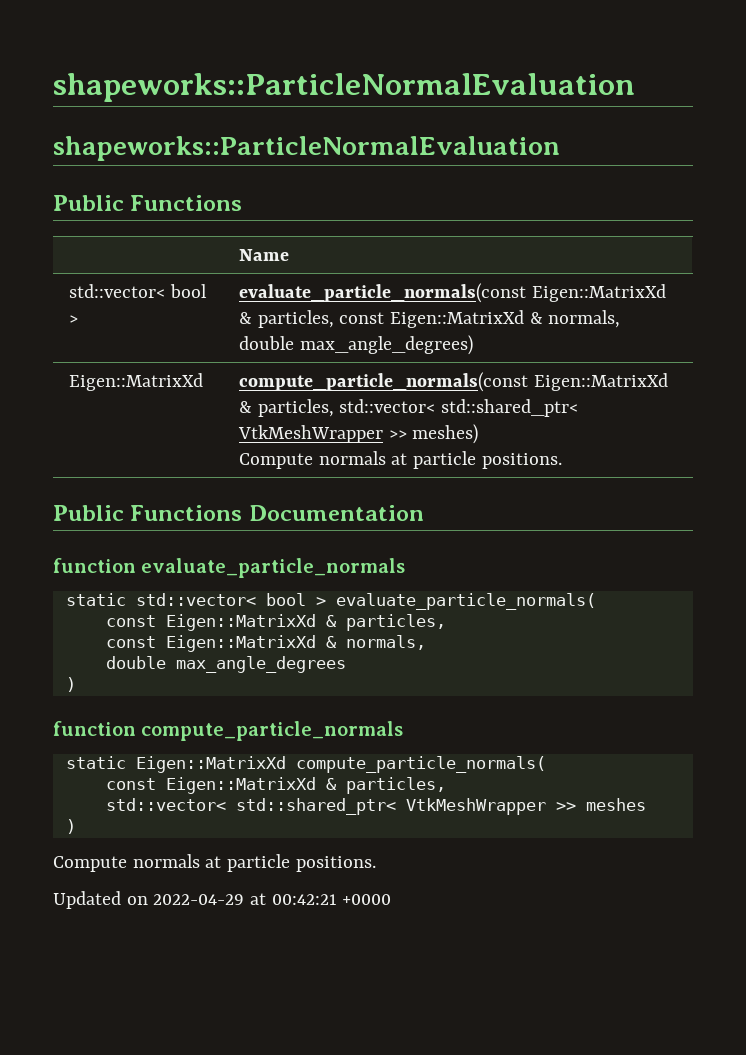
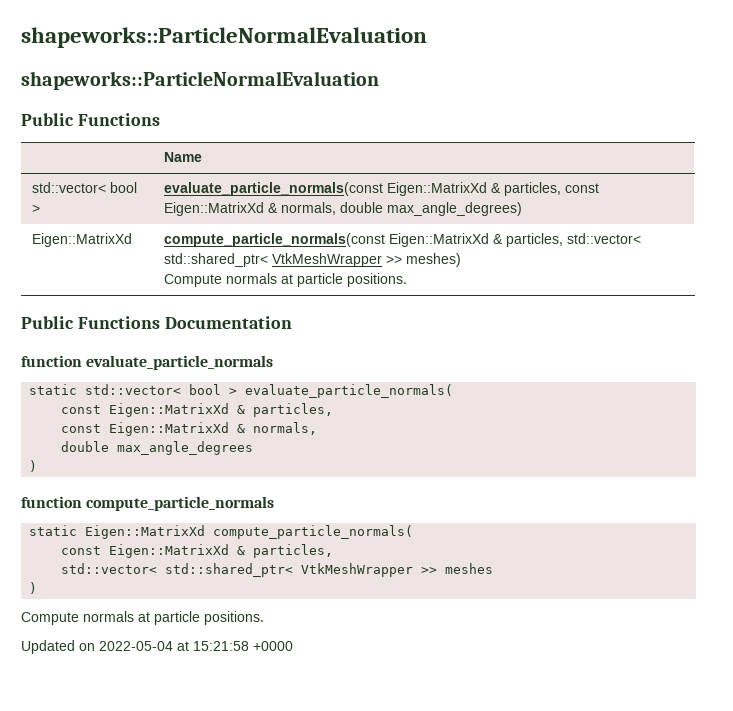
[153,893,337,905] 2022-04-29 at 00:42:21 -> [99,641,249,651] 2022-05-04 at 15:21:58

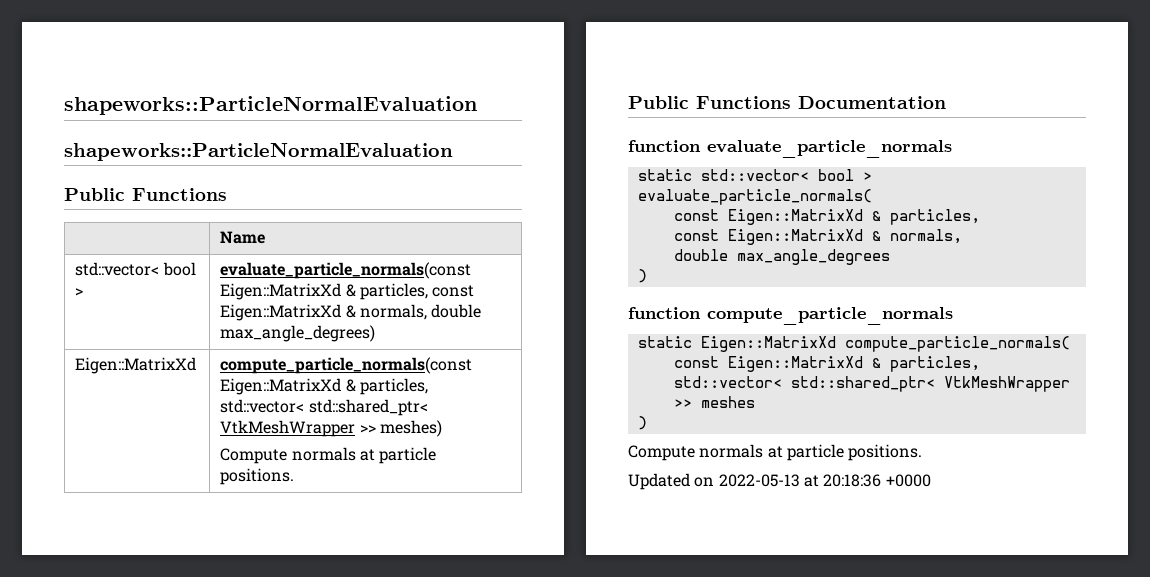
[99,641,249,651] 2022-05-04 at 15:21:58 -> [718,474,882,487] 2022-05-13 at 20:18:36

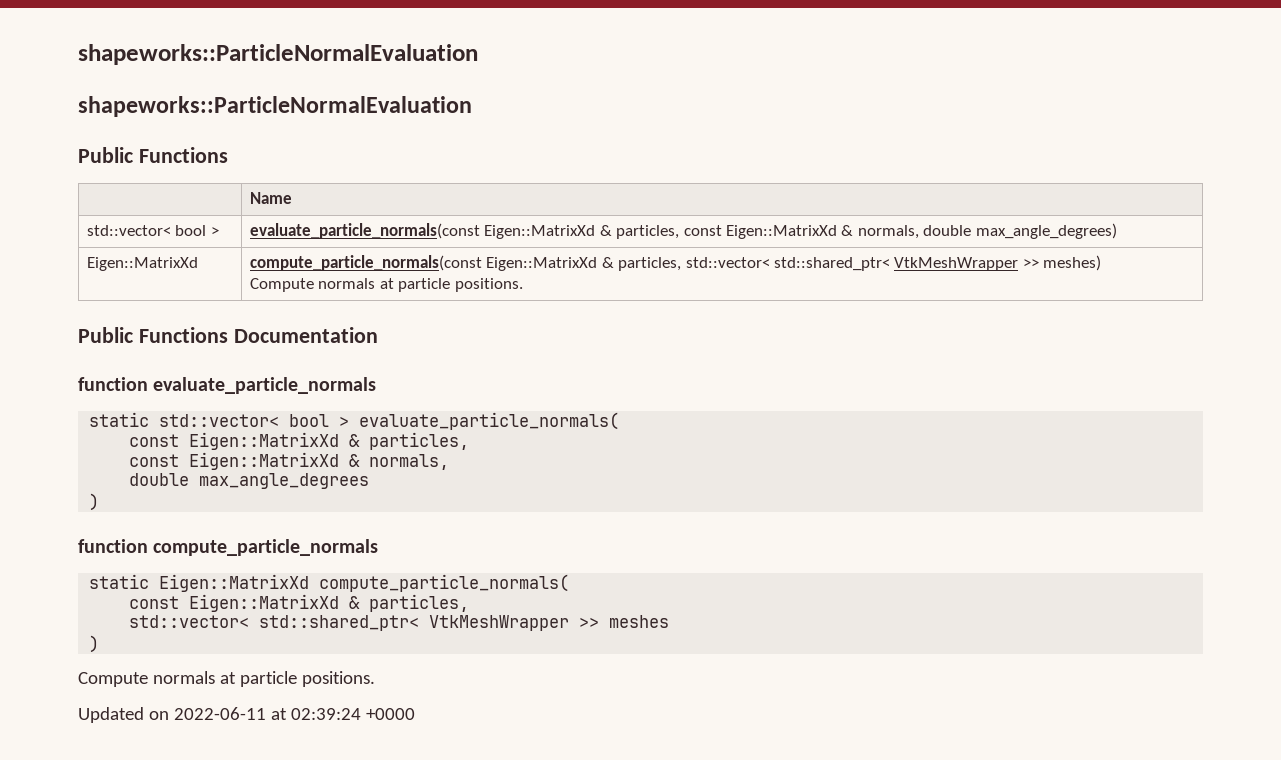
[718,474,882,487] 2022-05-13 at 20:18:36 -> [173,707,361,720] 2022-06-11 at 02:39:24

